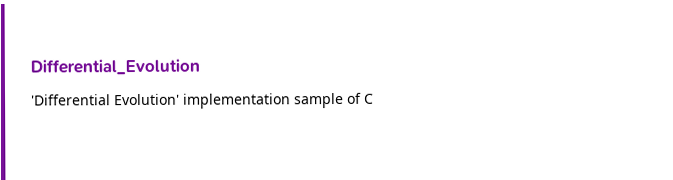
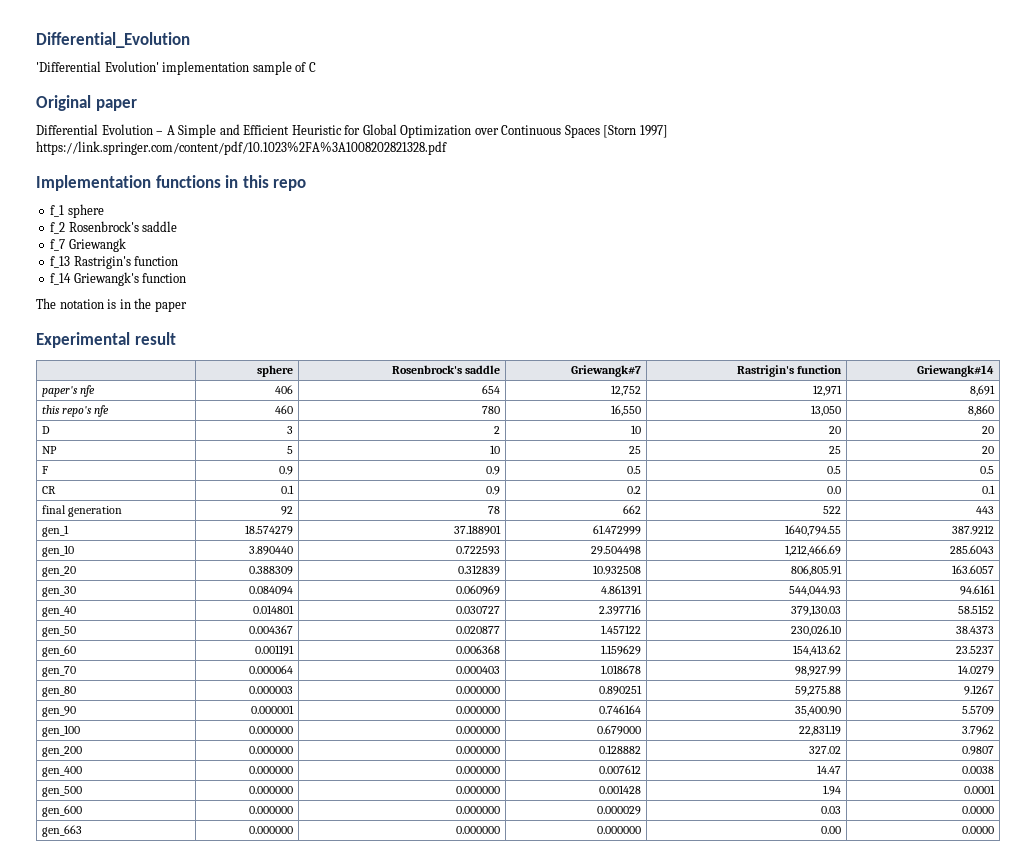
(374, 98) none -> [36,95,137,111] [36,124,668,138] [36,141,447,155] [36,175,307,191] [50,204,104,218] [50,221,178,234] [50,238,126,252] [50,256,179,269] [50,272,187,286] [36,298,187,312] [36,332,176,348] [257,365,294,377] [392,365,501,374] [571,365,642,377] [737,365,843,377] [917,365,995,377] [41,385,95,397] [275,385,294,394] [482,385,501,394] [611,385,642,396] [813,385,843,396] [970,385,996,396] [41,405,109,417] [275,405,294,414] [482,406,501,414] [611,405,642,416] [811,405,842,416] [968,405,995,416] [41,426,50,434] [287,426,294,434] [494,426,501,434] [631,425,642,434] [829,426,842,434] [982,426,995,434] [41,446,57,454] [287,446,294,454] [490,445,501,454] [629,446,642,454] [829,446,842,454] [982,446,995,454] [41,466,48,474] [279,466,294,475] [486,466,501,475] [627,466,642,474] [827,466,842,474] [980,466,995,474] [41,486,56,494] [281,485,295,494] [486,486,501,495] [627,486,642,494] [827,486,842,494] [982,485,996,494] [41,505,122,517] [281,506,294,515] [488,506,501,514] [623,505,642,514] [823,506,842,514] [976,506,995,514] [41,525,69,537] [245,525,294,535] [454,525,502,535] [593,525,642,535] [785,525,842,536] [952,525,995,535] [41,545,74,557] [249,546,294,555] [456,546,501,555] [591,546,642,555] [785,545,842,556] [950,545,995,554] [41,566,76,577] [249,566,294,575] [458,565,501,575] [593,565,642,575] [791,565,843,576] [952,565,995,574] [41,586,76,597] [249,586,294,595] [456,585,501,595] [601,585,643,595] [789,586,842,596] [960,585,996,595] [41,606,76,617] [253,605,295,614] [456,606,501,614] [599,605,642,615] [791,605,842,616] [958,605,995,614] [41,626,76,637] [249,625,294,634] [456,626,501,634] [601,625,642,634] [791,625,842,636] [956,626,995,634] [41,645,76,657] [255,645,295,655] [456,645,501,654] [601,645,642,655] [793,645,842,656] [956,646,995,654] [41,666,76,677] [249,665,294,674] [456,666,501,674] [601,665,642,674] [795,666,842,676] [958,665,995,675] [41,686,76,697] [249,686,294,694] [456,686,501,694] [599,685,643,695] [795,686,842,696] [964,685,995,695] [41,706,76,717] [251,705,295,714] [456,706,501,714] [599,705,642,714] [795,706,842,716] [962,706,995,715] [41,725,80,737] [249,726,294,734] [456,726,501,734] [597,725,642,735] [799,725,842,736] [962,725,995,735] [41,746,82,757] [249,746,294,754] [456,746,501,754] [599,745,642,754] [809,746,842,754] [962,746,995,755] [41,766,82,777] [249,766,294,774] [456,766,501,774] [599,765,642,774] [817,765,842,774] [962,766,995,774] [41,786,82,797] [249,786,294,794] [456,786,501,794] [599,785,642,794] [823,785,842,795] [964,785,996,794] [41,805,82,817] [249,806,294,814] [456,806,501,814] [597,806,642,815] [821,806,842,814] [962,806,995,814] [41,825,82,837] [249,826,294,834] [456,826,501,834] [597,826,642,834] [821,826,842,834] [962,826,995,834] // Original paper // Differential Evolution – A Simple and Efficient Heuristic for Global Optimization over Continuous Spaces [Storn 1997] https://link.springer.com/content/pdf/10.1023%2FA%3A1008202821328.pdf // Implementation functions in this repo // f_1 sphere // f_2 Rosenbrock's saddle // f_7 Griewangk // f_13 Rastrigin's function // f_14 Griewangk's function // The notation is in the paper // Experimental result // | sphere | Rosenbrock's saddle | Griewangk#7 | Rastrigin's function | Griewangk#14 // paper's nfe | 406 | 654 | 12,752 | 12,971 | 8,691 // this repo's nfe | 460 | 780 | 16,550 | 13,050 | 8,860 // D | 3 | 2 | 10 | 20 | 20 // NP | 5 | 10 | 25 | 25 | 20 // F | 0.9 | 0.9 | 0.5 | 0.5 | 0.5 // CR | 0.1 | 0.9 | 0.2 | 0.0 | 0.1 // final generation | 92 | 78 | 662 | 522 | 443 // gen_1 | 18.574279 | 37.188901 | 61.472999 | 1640,794.55 | 387.9212 // gen_10 | 3.890440 | 0.722593 | 29.504498 | 1,212,466.69 | 285.6043 // gen_20 | 0.388309 | 0.312839 | 10.932508 | 806,805.91 | 163.6057 // gen_30 | 0.084094 | 0.060969 | 4.861391 | 544,044.93 | 94.6161 // gen_40 | 0.014801 | 0.030727 | 2.397716 | 379,130.03 | 58.5152 // gen_50 | 0.004367 | 0.020877 | 1.457122 | 230,026.10 | 38.4373 // gen_60 | 0.001191 | 0.006368 | 1.159629 | 154,413.62 | 23.5237 // gen_70 | 0.000064 | 0.000403 | 1.018678 | 98,927.99 | 14.0279 // gen_80 | 0.000003 | 0.000000 | 0.890251 | 59,275.88 | 9.1267 // gen_90 | 0.000001 | 0.000000 | 0.746164 | 35,400.90 | 5.5709 // gen_100 | 0.000000 | 0.000000 | 0.679000 | 22,831.19 | 3.7962 // gen_200 | 0.000000 | 0.000000 | 0.128882 | 327.02 | 0.9807 // gen_400 | 0.000000 | 0.000000 | 0.007612 | 14.47 | 0.0038 // gen_500 | 0.000000 | 0.000000 | 0.001428 | 1.94 | 0.0001 // gen_600 | 0.000000 | 0.000000 | 0.000029 | 0.03 | 0.0000 // gen_663 | 0.000000 | 0.000000 | 0.000000 | 0.00 | 0.0000

